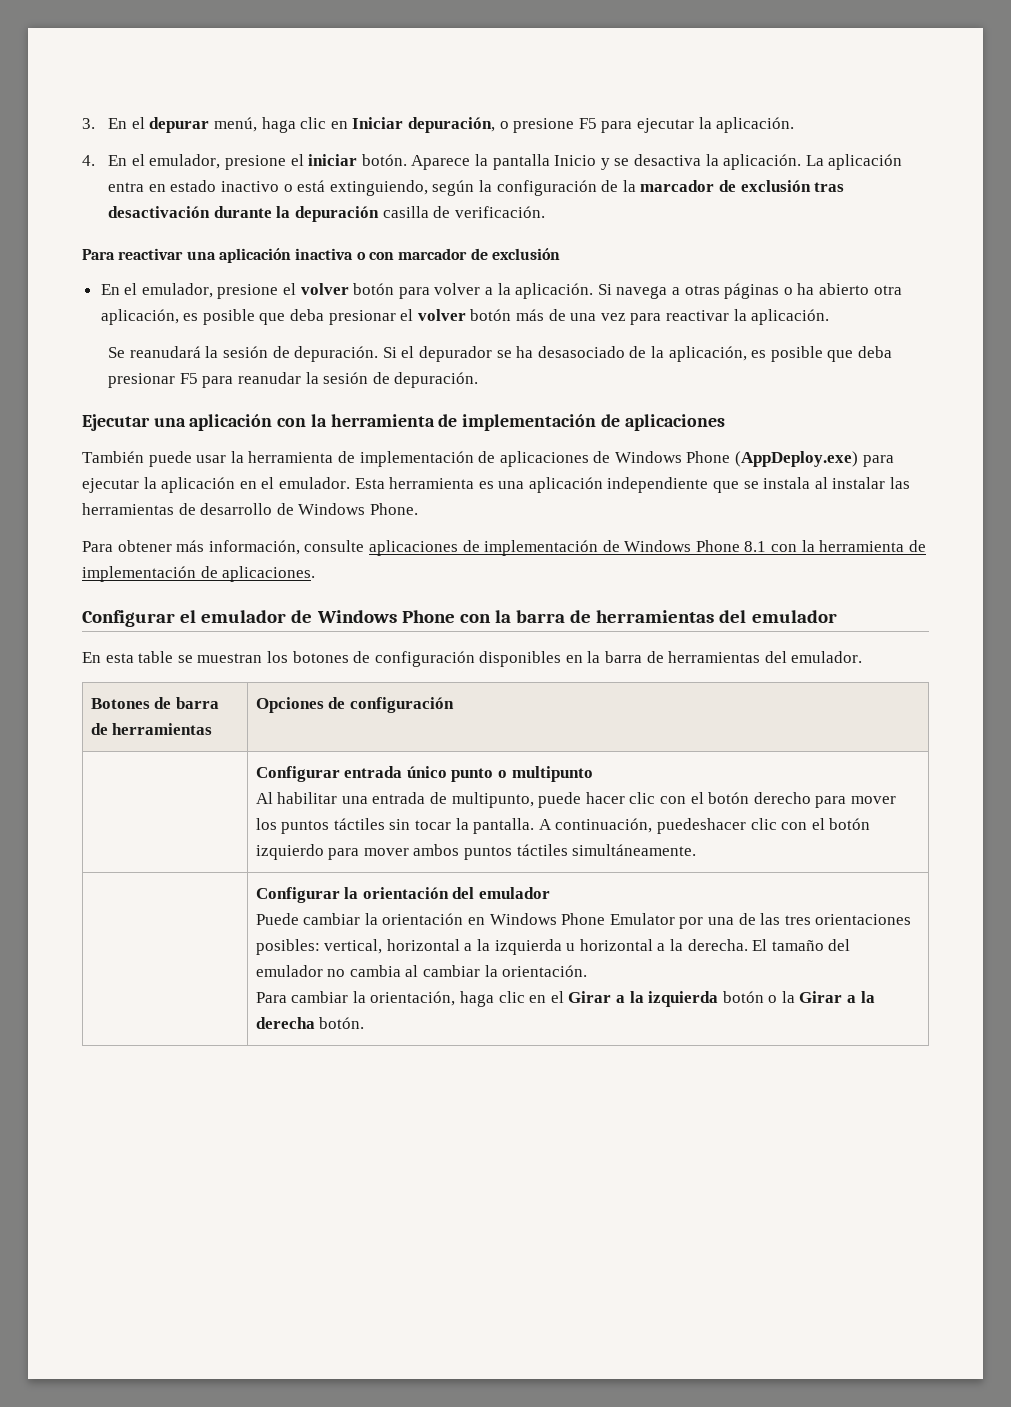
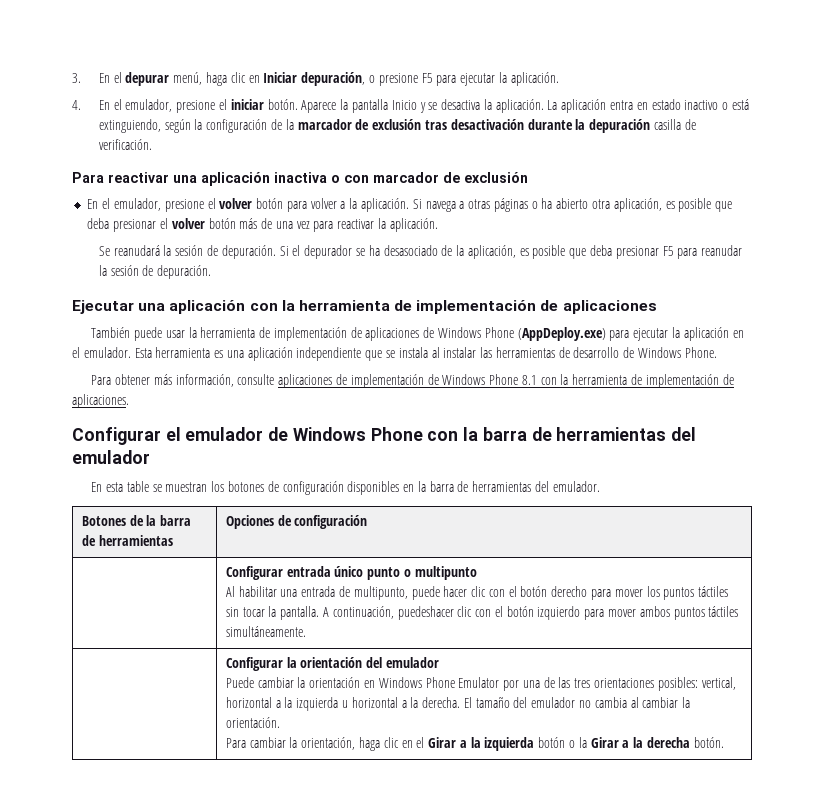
(172, 703) none -> [146,515,157,526] la

